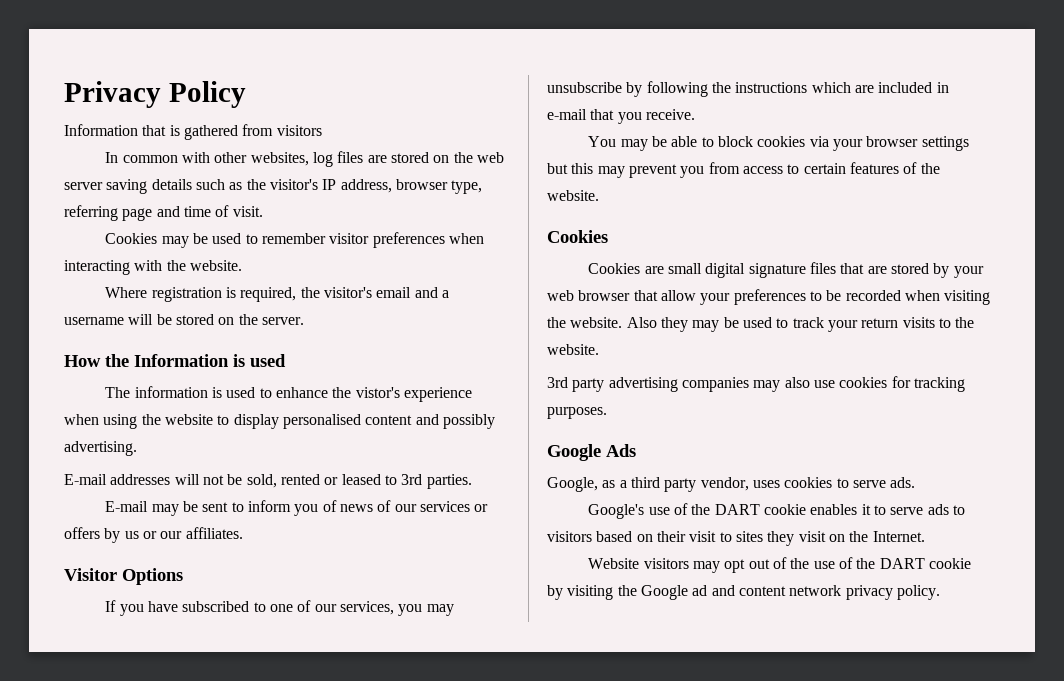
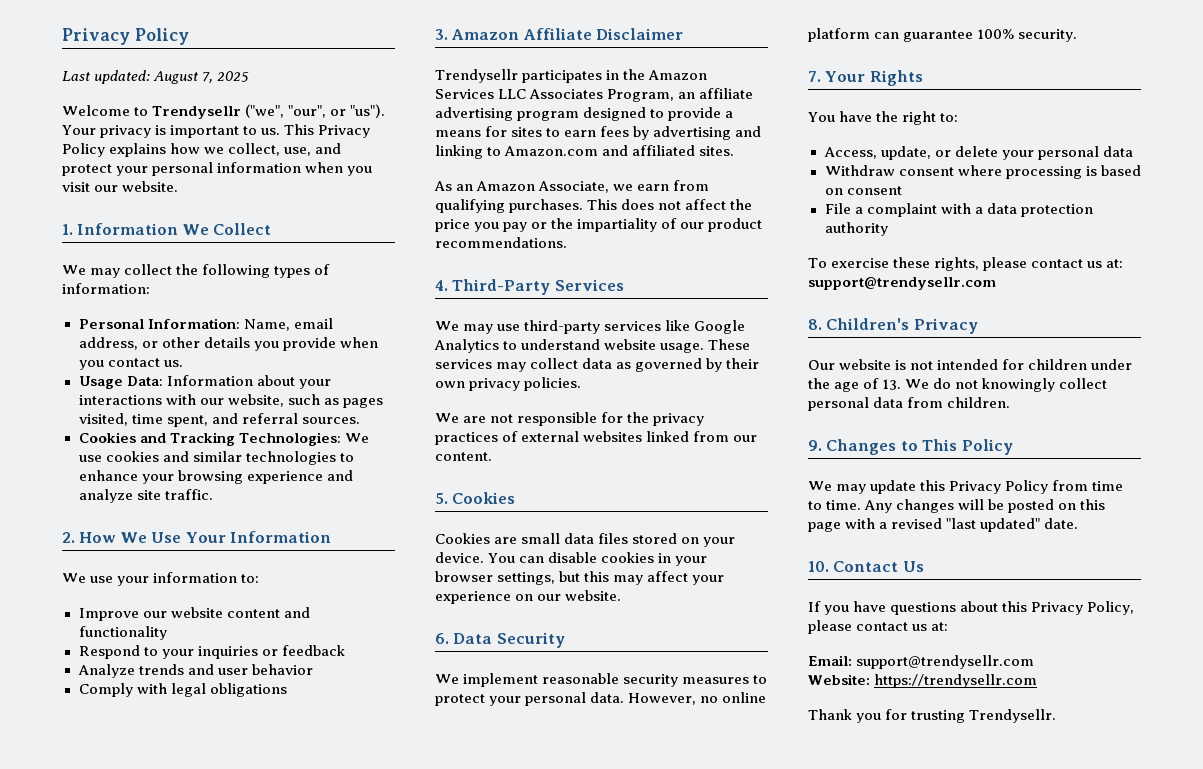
[64,124,322,140] [105,151,504,167] [64,179,483,194] [64,205,263,221] [105,232,484,248] [64,260,242,275] [105,287,449,302] [64,314,304,325] [64,354,286,367] [105,386,472,402] [64,414,495,429] [64,441,137,456] [64,474,472,489] [105,500,489,516] [64,527,243,543] [64,568,183,585] [105,600,454,616] [547,81,949,97] [547,109,695,124] [588,136,969,151] [547,162,940,178] [547,190,599,201] [547,230,608,243] [588,262,984,278] [547,289,991,305] [547,317,975,332] [547,344,599,355] [547,376,965,392] [547,407,607,419] [547,444,636,461] [547,477,916,492] [588,503,965,519] [547,531,925,546] [588,557,971,573] [547,585,940,600] Information that is gathered from visitors // In common with other websites, log files are stored on the web server saving details such as the visitor's IP address, browser type, referring page and time of visit. // Cookies may be used to remember visitor preferences when interacting with the website. // Where registration is required, the visitor's email and a username will be stored on the server. // How the Information is used // The information is used to enhance the vistor's experience when using the website to display personalised content and possibly advertising. // E-mail addresses will not be sold, rented or leased to 3rd parties. // E-mail may be sent to inform you of news of our services or offers by us or our affiliates. // Visitor Options // If you have subscribed to one of our services, you may unsubscribe by following the instructions which are included in e-mail that you receive. // You may be able to block cookies via your browser settings but this may prevent you from access to certain features of the website. // Cookies // Cookies are small digital signature files that are stored by your web browser that allow your preferences to be recorded when visiting the website. Also they may be used to track your return visits to the website. // 3rd party advertising companies may also use cookies for tracking purposes. // Google Ads // Google, as a third party vendor, uses cookies to serve ads. // Google's use of the DART cookie enables it to serve ads to visitors based on their visit to sites they visit on the Internet. // Website visitors may opt out of the use of the DART cookie by visiting the Google ad and content network privacy policy. -> [62,70,250,84] [62,104,386,119] [62,124,371,138] [62,143,342,157] [62,162,373,176] [62,181,179,192] [62,223,272,235] [62,264,331,278] [62,283,150,294] [78,318,333,331] [78,337,378,351] [78,358,183,370] [78,375,331,389] [78,394,383,408] [78,413,360,427] [78,432,369,446] [78,451,354,465] [78,470,353,484] [78,489,213,503] [62,531,332,543] [62,572,260,586] [78,607,310,621] [78,626,167,640] [78,645,345,659] [77,664,313,678] [78,683,287,697] [435,28,684,40] [435,69,708,83] [435,88,754,102] [435,107,734,121] [435,126,762,140] [435,145,735,159] [434,180,710,193] [435,199,753,213] [435,218,763,232] [435,237,567,248] [435,279,624,295] [435,320,746,334] [434,339,751,353] [435,358,760,372] [435,377,582,391] [435,412,705,426] [435,431,758,445] [435,452,492,461] [435,492,516,504] [435,533,736,547] [435,552,708,566] [435,571,725,585] [435,590,622,604] [435,632,565,648] [435,673,768,687] [435,692,767,706] [808,28,1078,42] [808,70,923,86] [808,111,959,125] [823,146,1133,160] [824,165,1141,179] [824,186,902,195] [824,203,1093,217] [824,222,888,236] [808,257,1124,271] [808,277,996,290] [808,318,978,334] [808,359,1133,370] [808,378,1108,392] [808,397,1011,411] [808,439,1013,455] [808,480,1124,494] [808,499,1106,513] [808,518,1079,532] [808,561,924,572] [808,601,1135,615] [808,620,949,634] [808,655,1035,669] [808,674,1038,688] [808,709,1057,723] Last updated: August 7, 2025 // Welcome to Trendysellr ("we", "our", or "us"). Your privacy is important to us. This Privacy Policy explains how we collect, use, and protect your personal information when you visit our website. // 1. Information We Collect // We may collect the following types of information: // Personal Information: Name, email address, or other details you provide when you contact us. // Usage Data: Information about your interactions with our website, such as pages visited, time spent, and referral sources. // Cookies and Tracking Technologies: We use cookies and similar technologies to enhance your browsing experience and analyze site traffic. // 2. How We Use Your Information // We use your information to: // Improve our website content and functionality // Respond to your inquiries or feedback // Analyze trends and user behavior // Comply with legal obligations // 3. Amazon Affiliate Disclaimer // Trendysellr participates in the Amazon Services LLC Associates Program, an affiliate advertising program designed to provide a means for sites to earn fees by advertising and linking to Amazon.com and affiliated sites. // As an Amazon Associate, we earn from qualifying purchases. This does not affect the price you pay or the impartiality of our product recommendations. // 4. Third-Party Services // We may use third-party services like Google Analytics to understand website usage. These services may collect data as governed by their own privacy policies. // We are not responsible for the privacy practices of external websites linked from our content. // 5. Cookies // Cookies are small data files stored on your device. You can disable cookies in your browser settings, but this may affect your experience on our website. // 6. Data Security // We implement reasonable security measures to protect your personal data. However, no online platform can guarantee 100% security. // 7. Your Rights // You have the right to: // Access, update, or delete your personal data // Withdraw consent where processing is based on consent // File a complaint with a data protection authority // To exercise these rights, please contact us at: support@trendysellr.com // 8. Children's Privacy // Our website is not intended for children under the age of 13. We do not knowingly collect personal data from children. // 9. Changes to This Policy // We may update this Privacy Policy from time to time. Any changes will be posted on this page with a revised "last updated" date. // 10. Contact Us // If you have questions about this Privacy Policy, please contact us at: // Email: support@trendysellr.com // Website: https://trendysellr.com // Thank you for trusting Trendysellr.

